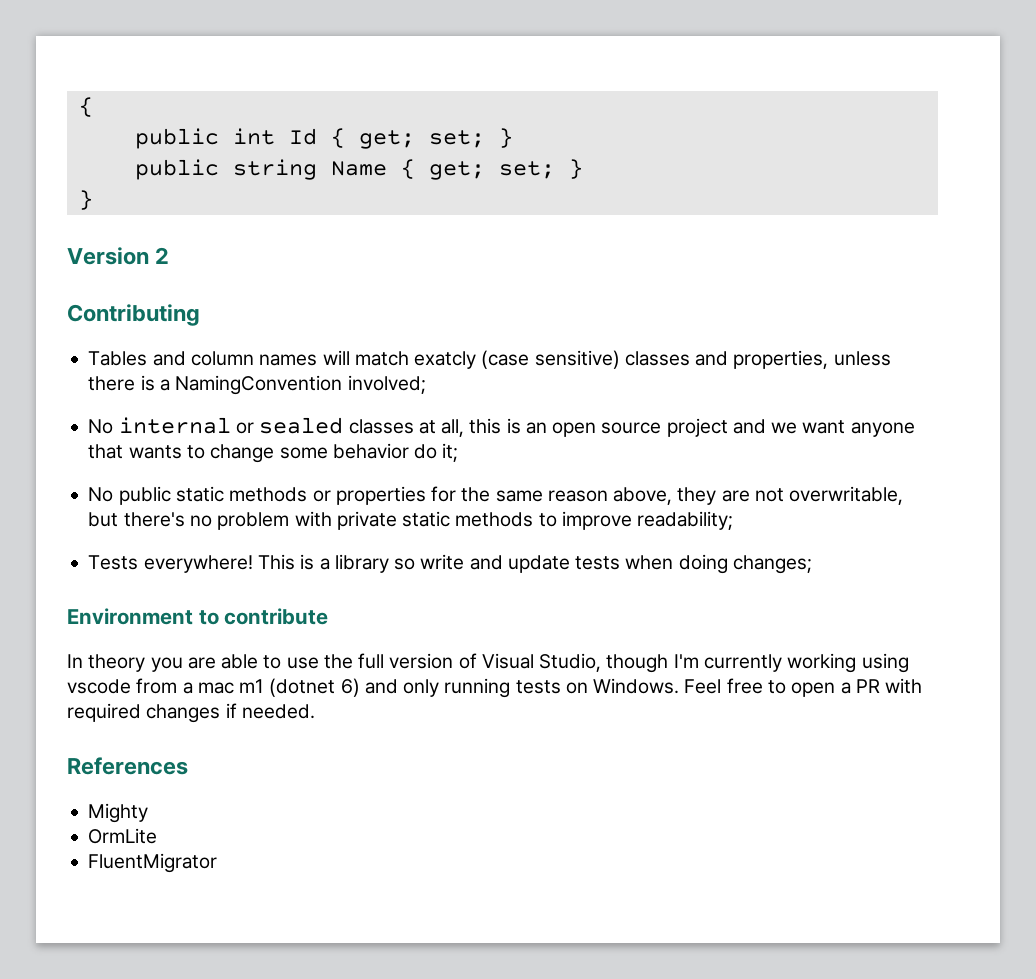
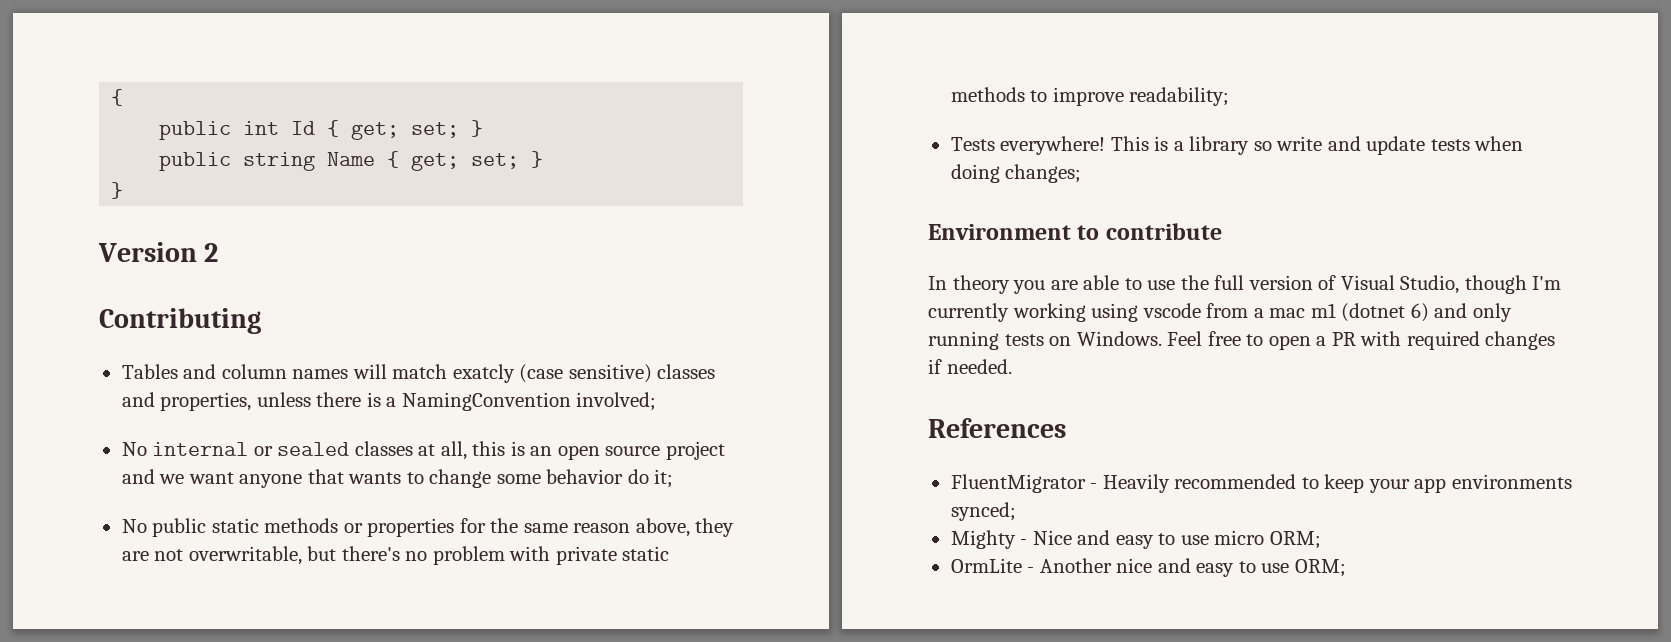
[88,803,149,823] [88,828,158,844] [88,853,218,873] Mighty // OrmLite // FluentMigrator -> [950,474,1572,493] [950,502,1016,521] [950,530,1321,549] [950,558,1346,577] FluentMigrator - Heavily recommended to keep your app environments synced; // Mighty - Nice and easy to use micro ORM; // OrmLite - Another nice and easy to use ORM;

